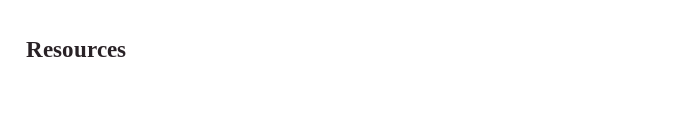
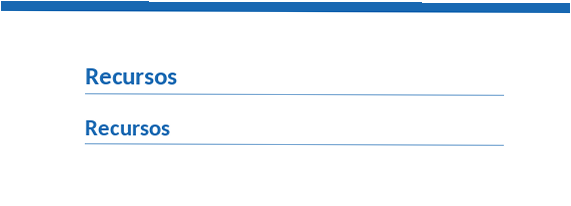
[26,42,126,57] Resources -> [85,68,178,85] [84,120,170,136] Recursos // Recursos

